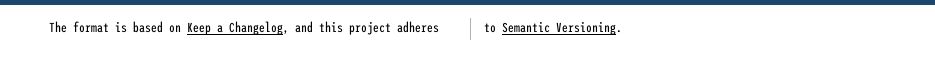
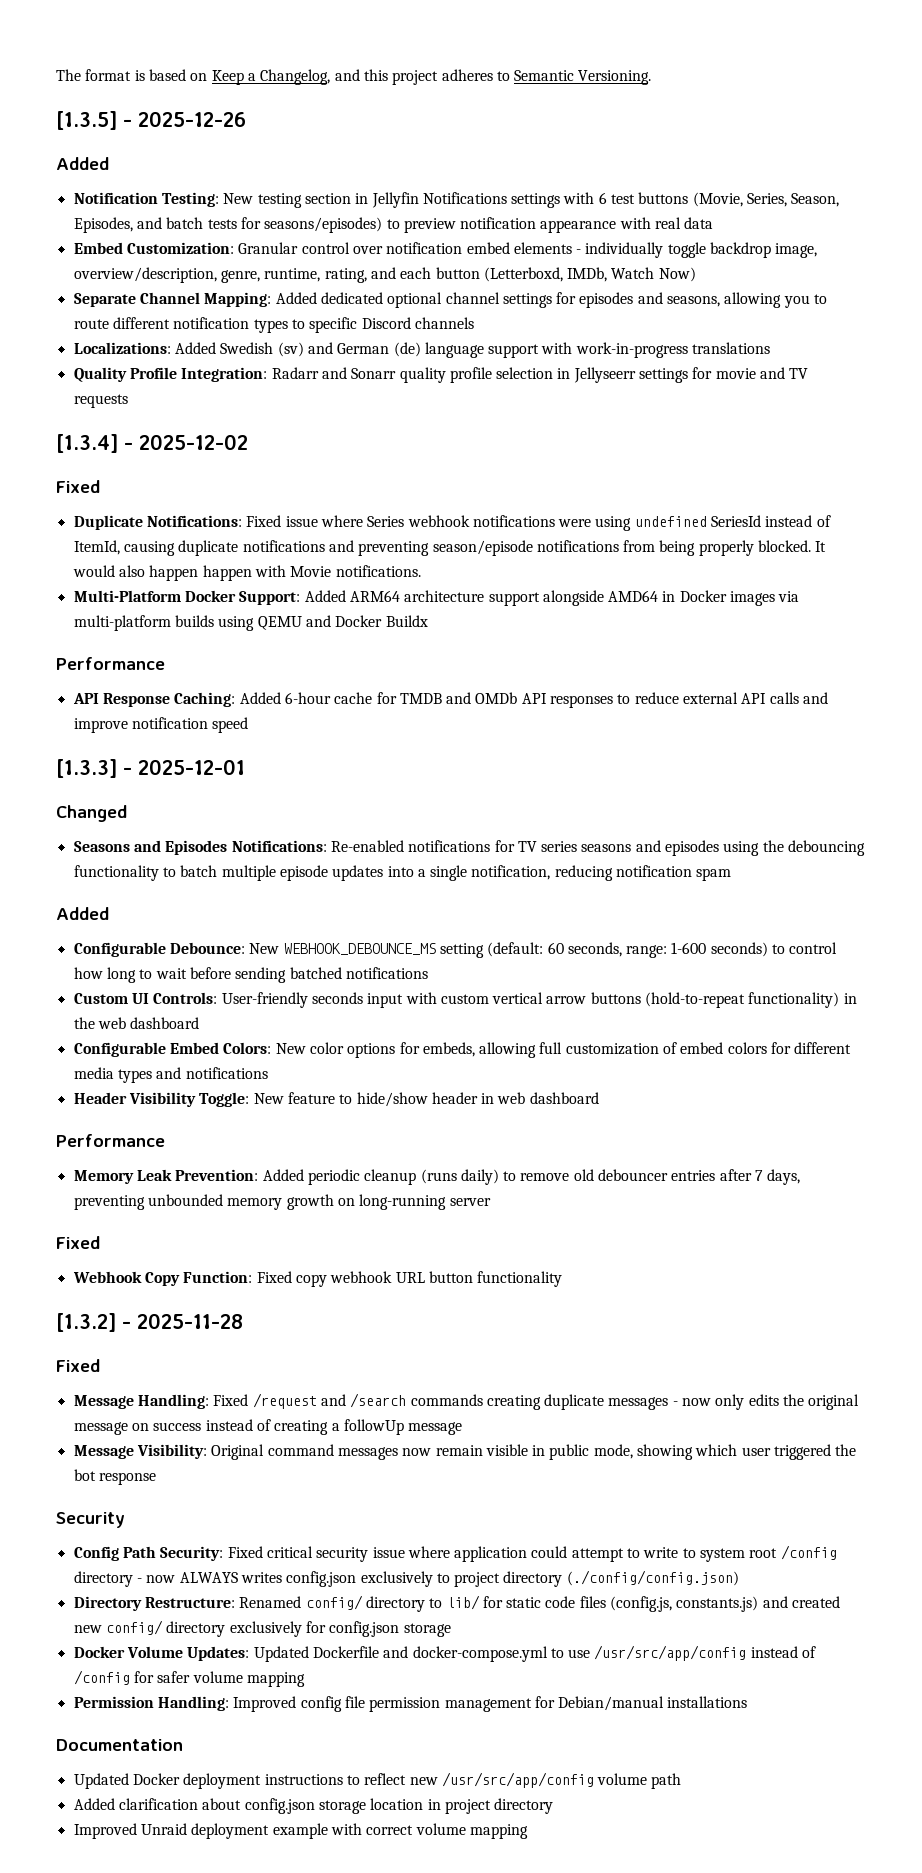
(622, 28) none -> [56,111,246,130] [56,157,109,170] [73,192,840,208] [73,217,714,233] [73,242,818,258] [73,267,696,283] [73,292,828,308] [73,317,474,333] [73,342,771,358] [73,367,809,383] [73,394,128,408] [56,434,248,453] [56,480,100,493] [73,515,831,531] [73,540,827,556] [72,565,421,581] [73,590,800,606] [73,615,428,631] [56,657,165,670] [72,692,829,708] [73,717,249,733] [56,759,245,778] [56,805,127,822] [73,840,866,856] [73,865,732,881] [56,907,109,920] [73,942,838,958] [73,967,428,983] [73,992,857,1008] [73,1017,200,1029] [73,1042,852,1058] [73,1067,268,1083] [73,1092,599,1107] [56,1134,165,1147] [73,1169,801,1185] [73,1194,491,1210] [56,1236,100,1249] [72,1271,563,1287] [56,1313,243,1332] [56,1359,100,1372] [73,1393,860,1410] [73,1419,463,1435] [73,1444,857,1460] [73,1469,156,1485] [56,1512,125,1528] [73,1545,837,1562] [73,1570,739,1587] [73,1595,841,1612] [73,1620,451,1637] [73,1645,817,1662] [73,1670,305,1687] [73,1696,748,1712] [56,1739,183,1751] [73,1772,682,1789] [73,1798,554,1814] [73,1823,528,1839] // [1.3.5] - 2025-12-26 // Added // Notification Testing: New testing section in Jellyfin Notifications settings with 6 test buttons (Movie, Series, Season, Episodes, and batch tests for seasons/episodes) to preview notification appearance with real data // Embed Customization: Granular control over notification embed elements - individually toggle backdrop image, overview/description, genre, runtime, rating, and each button (Letterboxd, IMDb, Watch Now) // Separate Channel Mapping: Added dedicated optional channel settings for episodes and seasons, allowing you to route different notification types to specific Discord channels // Localizations: Added Swedish (sv) and German (de) language support with work-in-progress translations // Quality Profile Integration: Radarr and Sonarr quality profile selection in Jellyseerr settings for movie and TV requests // [1.3.4] - 2025-12-02 // Fixed // Duplicate Notifications: Fixed issue where Series webhook notifications were using undefined SeriesId instead of ItemId, causing duplicate notifications and preventing season/episode notifications from being properly blocked. It would also happen happen with Movie notifications. // Multi-Platform Docker Support: Added ARM64 architecture support alongside AMD64 in Docker images via multi-platform builds using QEMU and Docker Buildx // Performance // API Response Caching: Added 6-hour cache for TMDB and OMDb API responses to reduce external API calls and improve notification speed // [1.3.3] - 2025-12-01 // Changed // Seasons and Episodes Notifications: Re-enabled notifications for TV series seasons and episodes using the debouncing functionality to batch multiple episode updates into a single notification, reducing notification spam // Added // Configurable Debounce: New WEBHOOK_DEBOUNCE_MS setting (default: 60 seconds, range: 1-600 seconds) to control how long to wait before sending batched notifications // Custom UI Controls: User-friendly seconds input with custom vertical arrow buttons (hold-to-repeat functionality) in the web dashboard // Configurable Embed Colors: New color options for embeds, allowing full customization of embed colors for different media types and notifications // Header Visibility Toggle: New feature to hide/show header in web dashboard // Performance // Memory Leak Prevention: Added periodic cleanup (runs daily) to remove old debouncer entries after 7 days, preventing unbounded memory growth on long-running server // Fixed // Webhook Copy Function: Fixed copy webhook URL button functionality // [1.3.2] - 2025-11-28 // Fixed // Message Handling: Fixed /request and /search commands creating duplicate messages - now only edits the original message on success instead of creating a followUp message // Message Visibility: Original command messages now remain visible in public mode, showing which user triggered the bot response // Security // Config Path Security: Fixed critical security issue where application could attempt to write to system root /config directory - now ALWAYS writes config.json exclusively to project directory (./config/config.json) // Directory Restructure: Renamed config/ directory to lib/ for static code files (config.js, constants.js) and created new config/ directory exclusively for config.json storage // Docker Volume Updates: Updated Dockerfile and docker-compose.yml to use /usr/src/app/config instead of /config for safer volume mapping // Permission Handling: Improved config file permission management for Debian/manual installations // Documentation // Updated Docker deployment instructions to reflect new /usr/src/app/config volume path // Added clarification about config.json storage location in project directory // Improved Unraid deployment example with correct volume mapping

